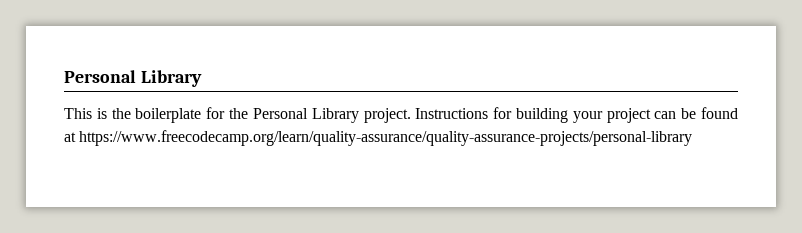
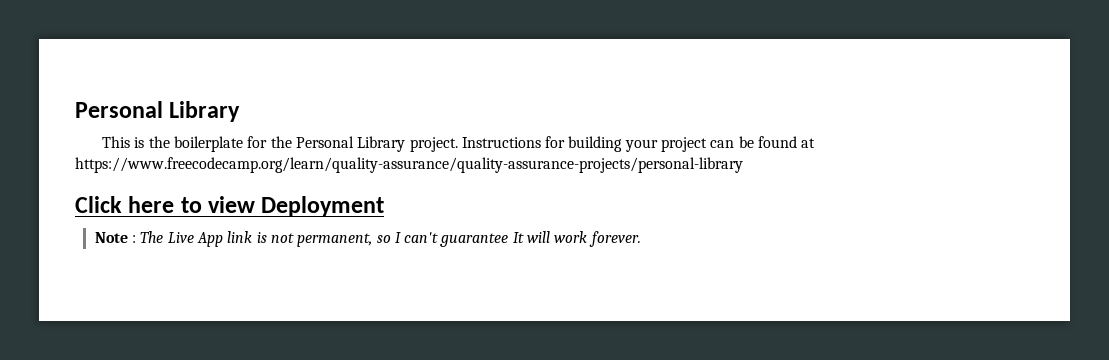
(693, 138) none -> [75,196,385,217] [94,231,641,247] // Click here to view Deployment // Note : The Live App link is not permanent, so I can't guarantee It will work forever.

